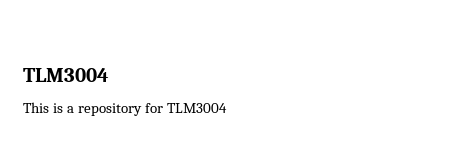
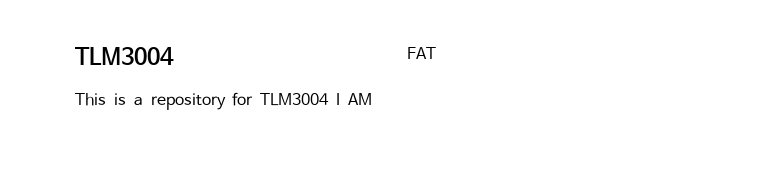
(227, 108) none -> [336,93,372,105] [407,47,436,59] I AM FAT

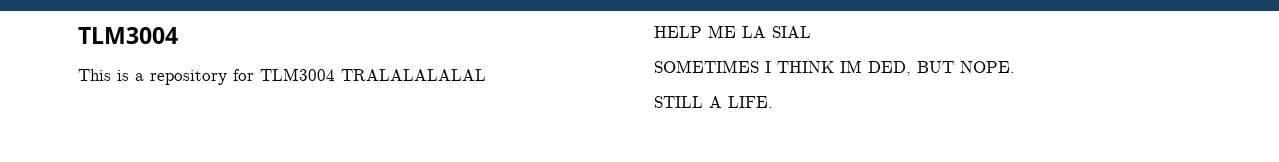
[336,93,372,105] [407,47,436,59] I AM FAT -> [341,69,486,81] [654,25,811,38] [654,60,1015,76] [654,96,773,108] TRALALALALAL // HELP ME LA SIAL // SOMETIMES I THINK IM DED, BUT NOPE. // STILL A LIFE.

